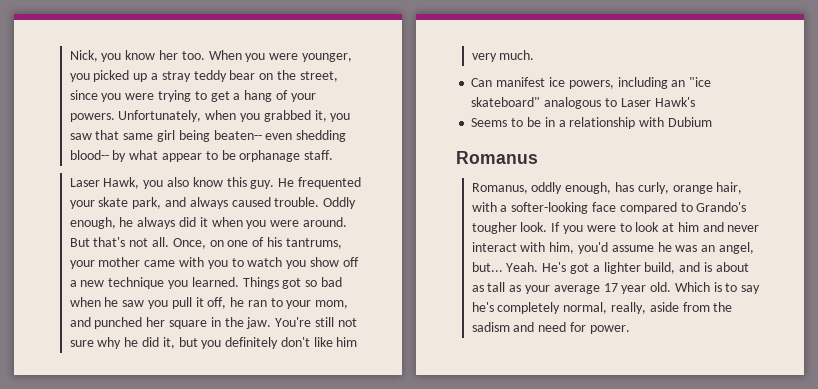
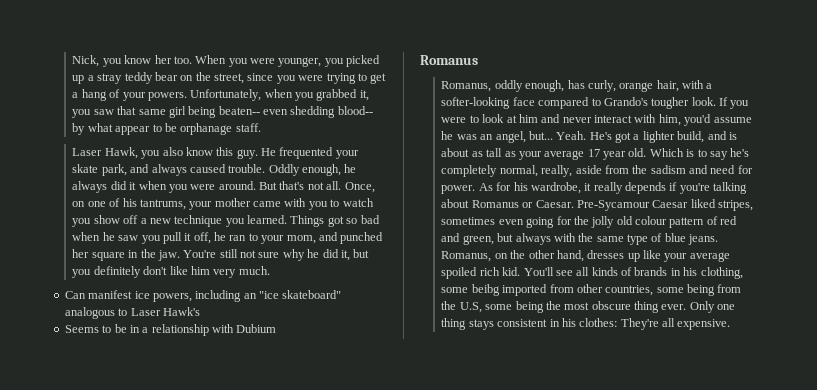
(630, 329) none -> [478,182,748,194] [441,199,754,211] [441,216,738,228] [441,233,719,245] [441,250,730,262] [441,267,743,279] [441,284,742,296] [441,301,736,313] [441,318,731,330] As for his wardrobe, it really depends if you're talking about Romanus or Caesar. Pre-Sycamour Caesar liked stripes, sometimes even going for the jolly old colour pattern of red and green, but always with the same type of blue jeans. Romanus, on the other hand, dresses up like your average spoiled rich kid. You'll see all kinds of brands in his clothing, some beibg imported from other countries, some being from the U.S, some being the most obscure thing ever. Only one thing stays consistent in his clothes: They're all expensive.

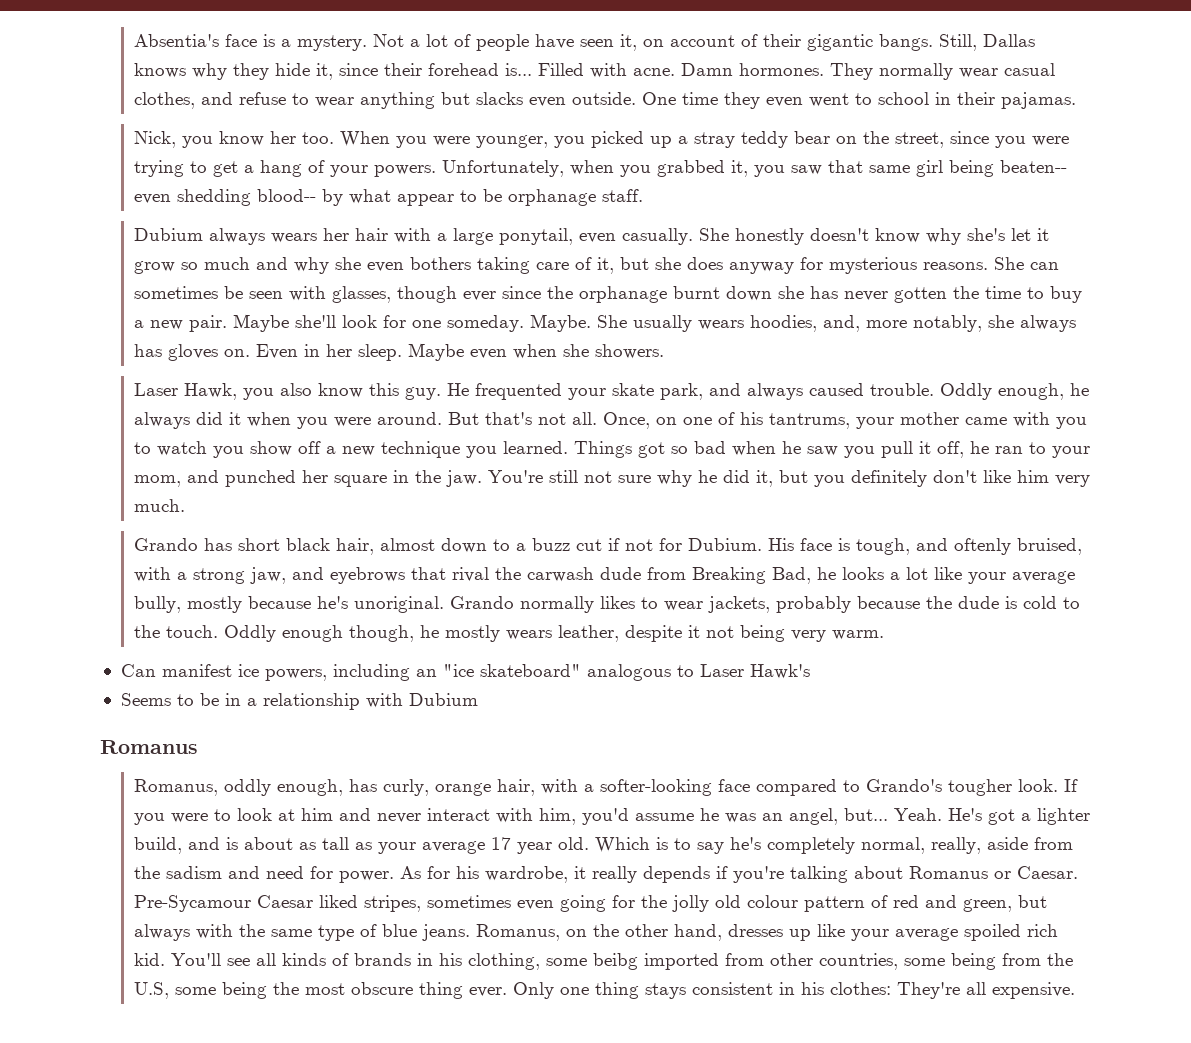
(72, 61) none -> [134,34,1036,51] [134,63,1056,80] [134,92,1077,109] Absentia's face is a mystery. Not a lot of people have seen it, on account of their gigantic bangs. Still, Dallas knows why they hide it, since their forehead is... Filled with acne. Damn hormones. They normally wear casual clothes, and refuse to wear anything but slacks even outside. One time they even went to school in their pajamas. //
(261, 127) none -> [134,228,1050,245] [134,257,1060,274] [134,286,1083,303] [134,314,1077,332] [134,343,665,361] // Dubium always wears her hair with a large ponytail, even casually. She honestly doesn't know why she's let it grow so much and why she even bothers taking care of it, but she does anyway for mysterious reasons. She can sometimes be seen with glasses, though ever since the orphanage burnt down she has never gotten the time to buy a new pair. Maybe she'll look for one someday. Maybe. She usually wears hoodies, and, more notably, she always has gloves on. Even in her sleep. Maybe even when she showers.
(270, 270) none -> [134,538,1083,555] [134,567,1076,584] [134,596,1081,613] [134,625,885,642] // Grando has short black hair, almost down to a buzz cut if not for Dubium. His face is tough, and oftenly bruised, with a strong jaw, and eyebrows that rival the carwash dude from Breaking Bad, he looks a lot like your average bully, mostly because he's unoriginal. Grando normally likes to wear jackets, probably because the dude is cold to the touch. Oddly enough though, he mostly wears leather, despite it not being very warm.

